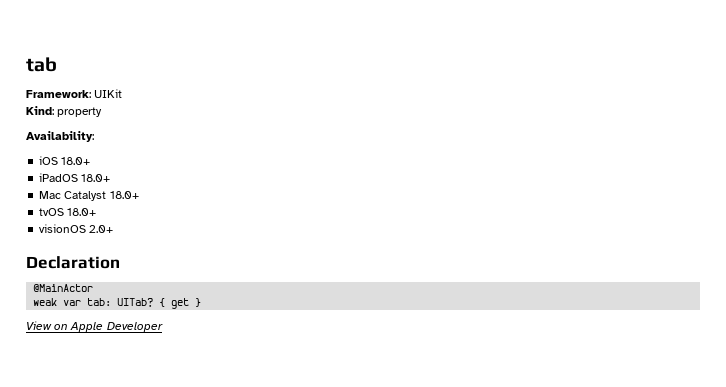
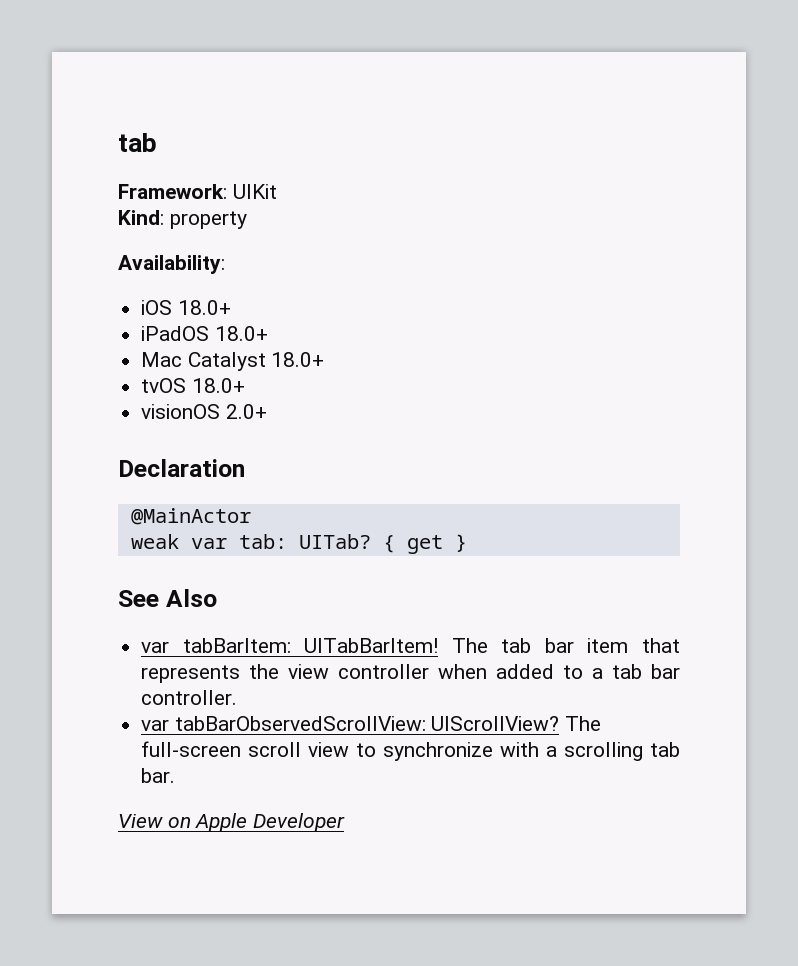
(202, 302) none -> [118,589,217,607] [141,638,680,653] [141,664,680,683] [141,690,238,705] [141,716,602,731] [141,741,680,761] [141,768,176,783] // See Also // var tabBarItem: UITabBarItem! The tab bar item that represents the view controller when added to a tab bar controller. // var tabBarObservedScrollView: UIScrollView? The full-screen scroll view to synchronize with a scrolling tab bar.

